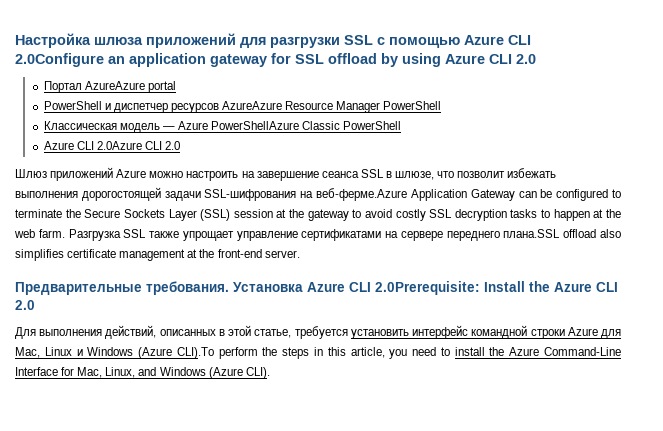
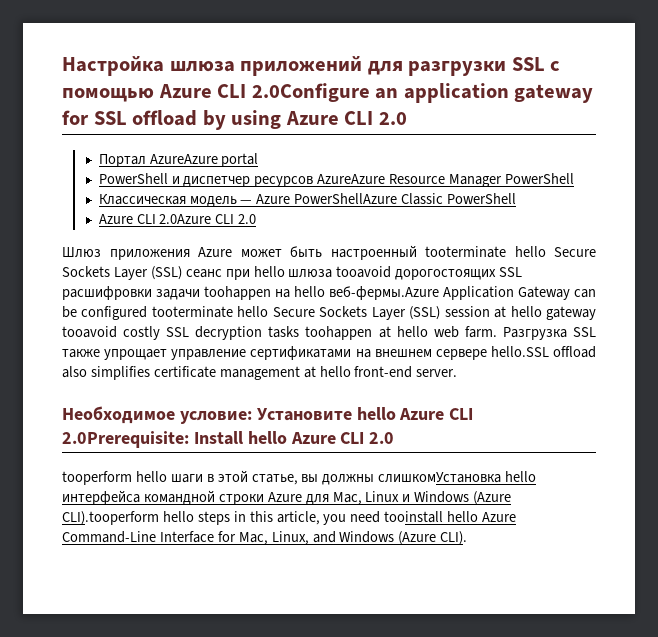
[50,167,557,181] [15,187,408,201] приложений Azure можно настроить на завершение сеанса SSL в шлюзе, что позволит избежать выполнения дорогостоящей задачи SSL-шифрования на веб-ферме.Azure -> [109,245,596,260] [62,266,523,280] [62,286,439,300] приложения Azure может быть настроенный tooterminate hello Secure Sockets Layer (SSL) сеанс при hello шлюза tooavoid дорогостоящих SSL расшифровки задачи toohappen на hello веб-фермы.Azure
[612,189,622,198] [15,209,81,218] to terminate the -> [151,306,269,318] tooterminate hello
[289,209,622,221] the gateway to avoid costly SSL decryption tasks to happen at the -> [510,306,596,320] [62,326,428,340] hello gateway tooavoid costly SSL decryption tasks toohappen at hello
[400,229,561,241] сервере переднего плана.SSL -> [374,346,549,360] внешнем сервере hello.SSL
[199,249,215,258] the -> [319,366,351,377] hello
[15,281,303,295] Предварительные требования. Установка -> [62,406,396,424] Необходимое условие: Установите hello
[529,281,618,292] [15,300,35,310] [15,325,469,339] the Azure CLI 2.0 // Для выполнения действий, описанных в этой статье, требуется установить интерфейс -> [247,431,395,444] [62,470,537,485] [62,490,140,505] hello Azure CLI 2.0 // tooperform hello шаги в этой статье, вы должны слишкомУстановка hello интерфейса
[176,347,278,359] CLI).To perform the -> [62,511,194,525] CLI).tooperform hello
[440,347,505,356] to install the -> [384,511,479,523] tooinstall hello

